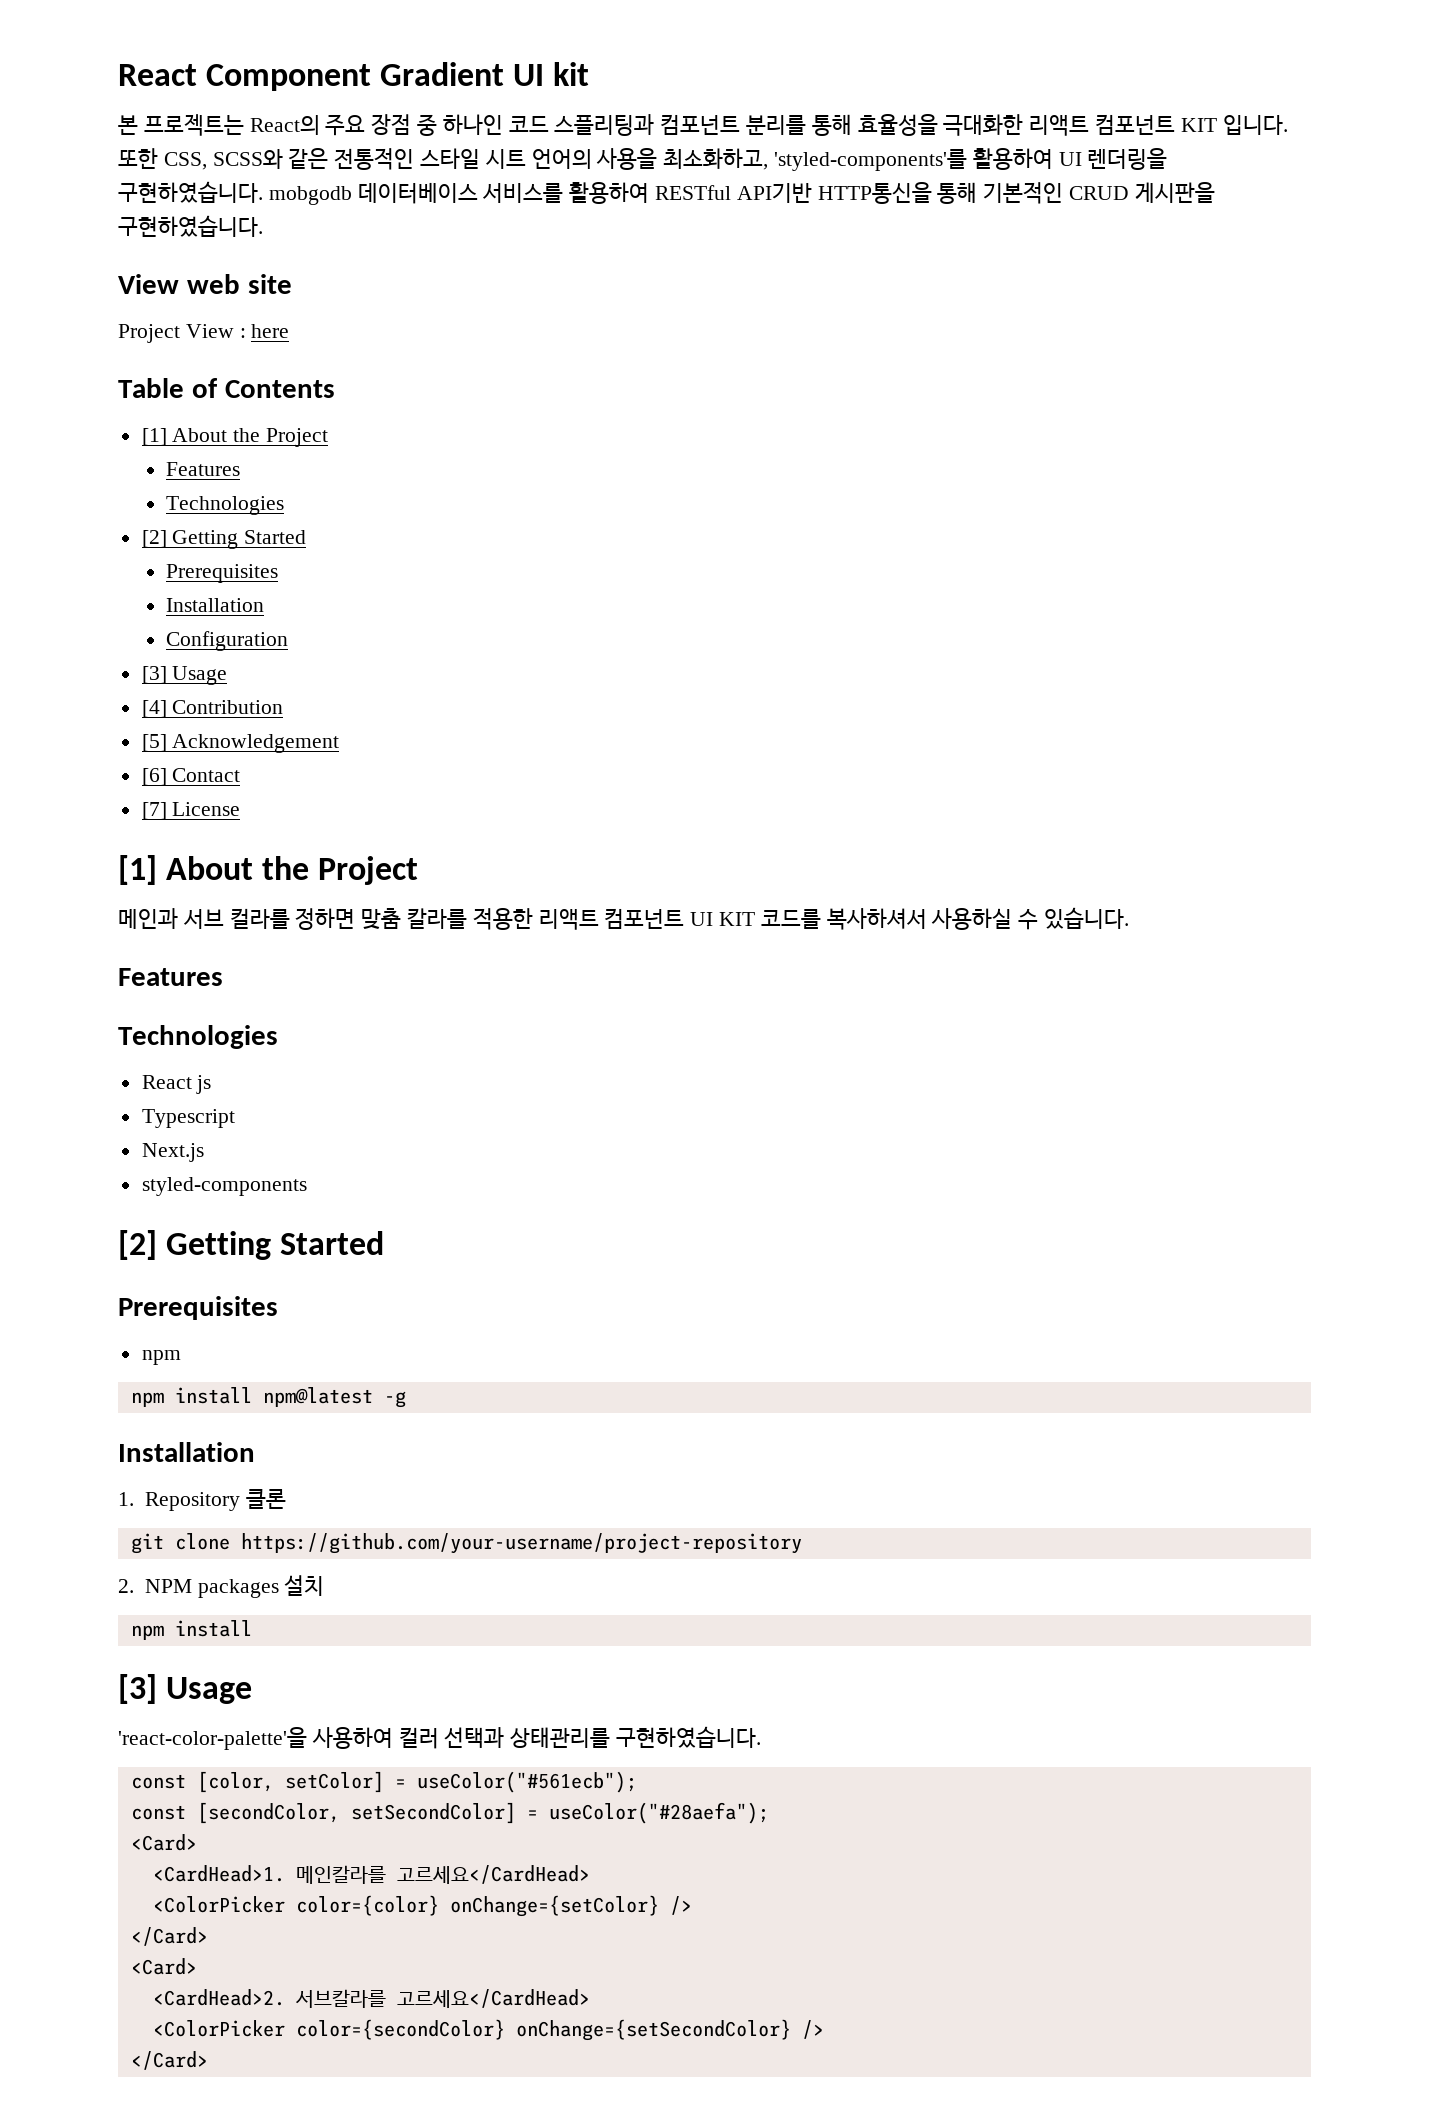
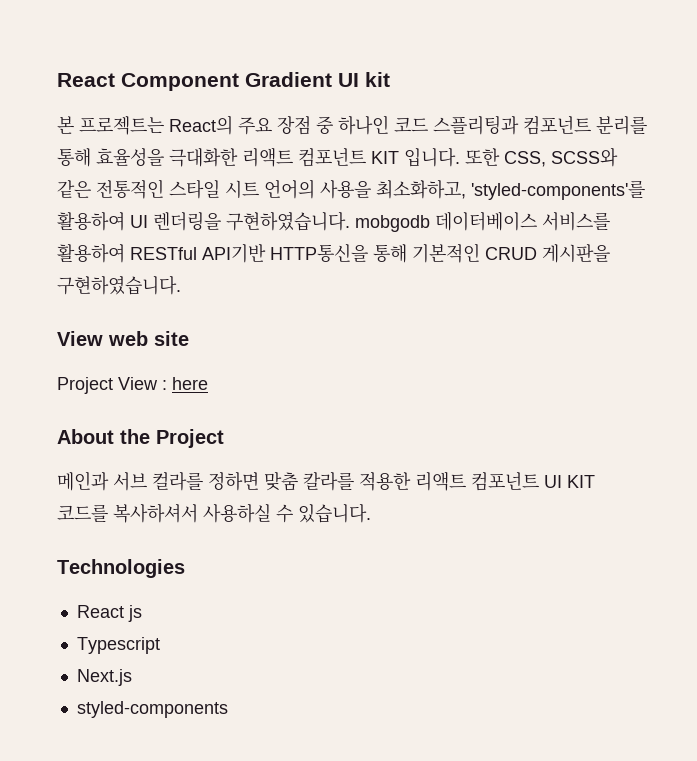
[118,378,335,398] [141,428,329,447] [165,462,240,476] [165,496,284,515] [141,530,307,549] [165,564,278,583] [165,598,264,612] [165,631,288,651] [141,666,228,685] [141,700,284,718] [141,734,340,753] [141,768,241,786] [141,802,241,820] [118,855,157,885] Table of Contents // [1] About the Project // Features // Technologies // [2] Getting Started // Prerequisites // Installation // Configuration // [3] Usage // [4] Contribution // [5] Acknowledgement // [6] Contact // [7] License // [1] -> (208, 383) none
[118,968,223,986] // Features -> (371, 513) none
[118,1230,385,1260] [118,1296,278,1320] [141,1350,181,1365] [130,1387,406,1408] [118,1442,255,1462] [118,1489,286,1511] [130,1533,802,1554] [118,1575,325,1598] [130,1620,252,1640] [118,1674,253,1704] [118,1726,762,1750] [130,1771,637,1793] [130,1802,769,1824] [130,1834,197,1851] [152,1865,590,1884] [152,1895,692,1917] [130,1927,208,1946] [130,1958,197,1975] [152,1989,590,2008] [152,2019,824,2041] [130,2051,208,2070] // [2] Getting Started // Prerequisites // npm // npm install npm@latest -g // Installation // 1. Repository 클론 // git clone https://github.com/your-username/project-repository // 2. NPM packages 설치 // npm install // [3] Usage // 'react-color-palette'을 사용하여 컬러 선택과 상태관리를 구현하였습니다. // const [color, setColor] = useColor("#561ecb"); // const [secondColor, setSecondColor] = useColor("#28aefa"); // <Card> // <CardHead>1. 메인칼라를 고르세요</CardHead> // <ColorPicker color={color} onChange={setColor} /> // </Card> // <Card> // <CardHead>2. 서브칼라를 고르세요</CardHead> // <ColorPicker color={secondColor} onChange={setSecondColor} /> // </Card> -> (228, 709) none

